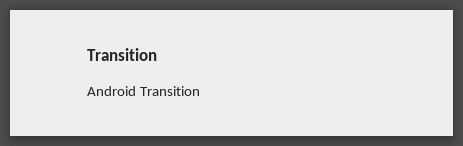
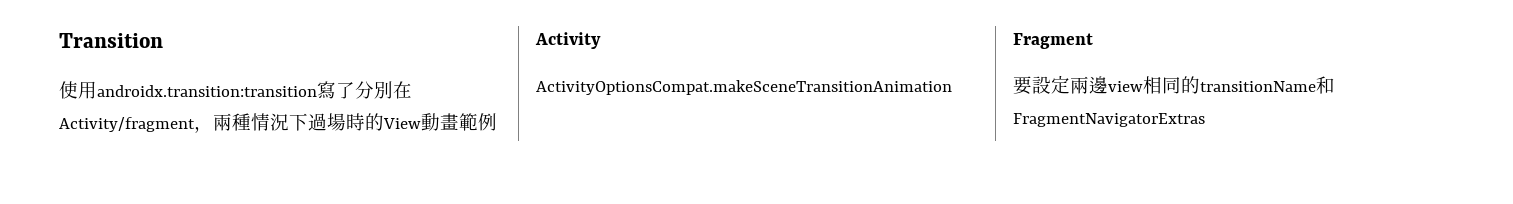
[87,86,200,96] Android Transition -> [59,81,412,99] [59,113,497,133] [535,32,601,49] [536,80,952,95] [1013,33,1093,49] [1013,75,1335,95] [1013,113,1205,127] 使用androidx.transition:transition寫了分別在Activity/fragment，兩種情況下過場時的View動畫範例 // Activity // ActivityOptionsCompat.makeSceneTransitionAnimation // Fragment // 要設定兩邊view相同的transitionName和FragmentNavigatorExtras

